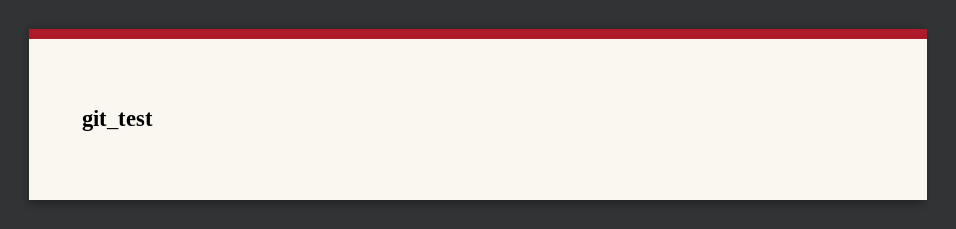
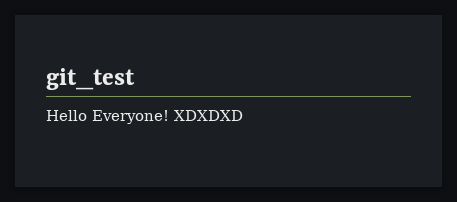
(153, 120) none -> [46,110,243,124] // Hello Everyone! XDXDXD

